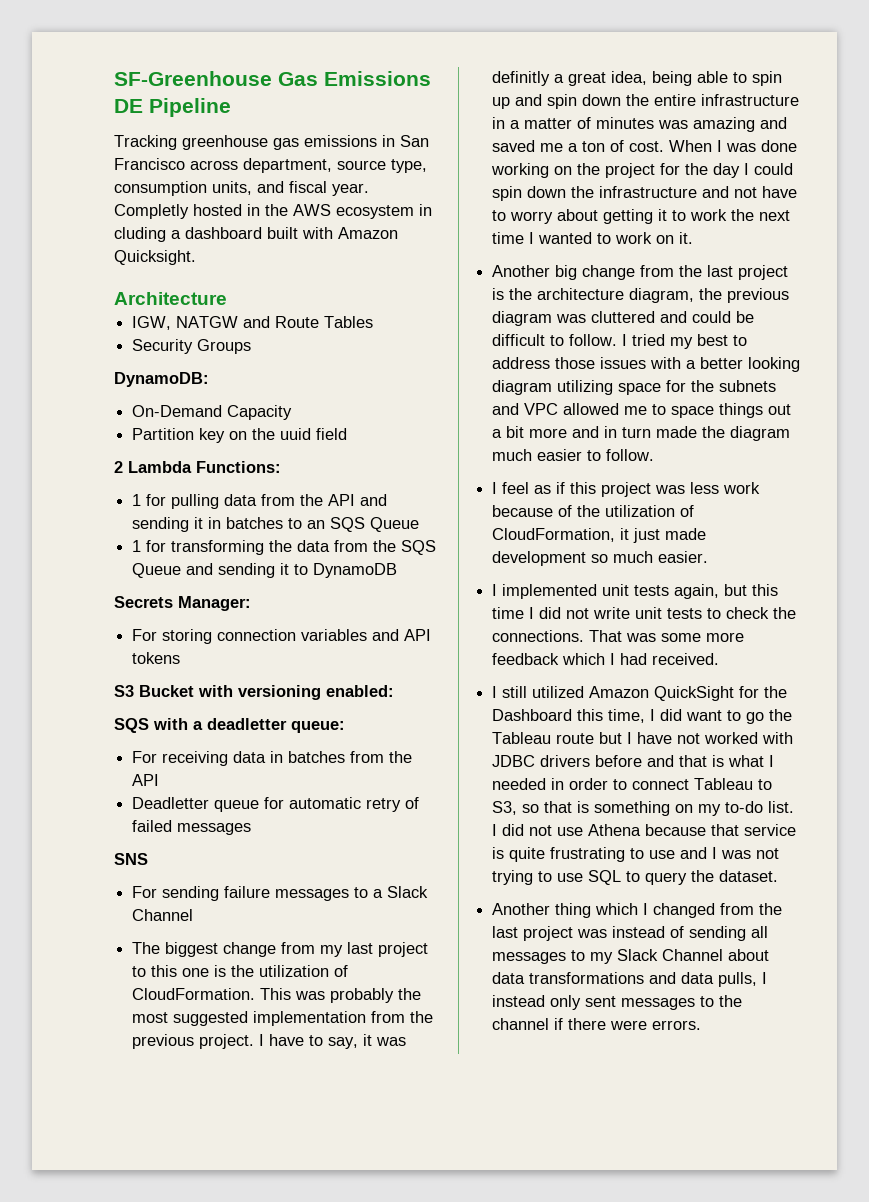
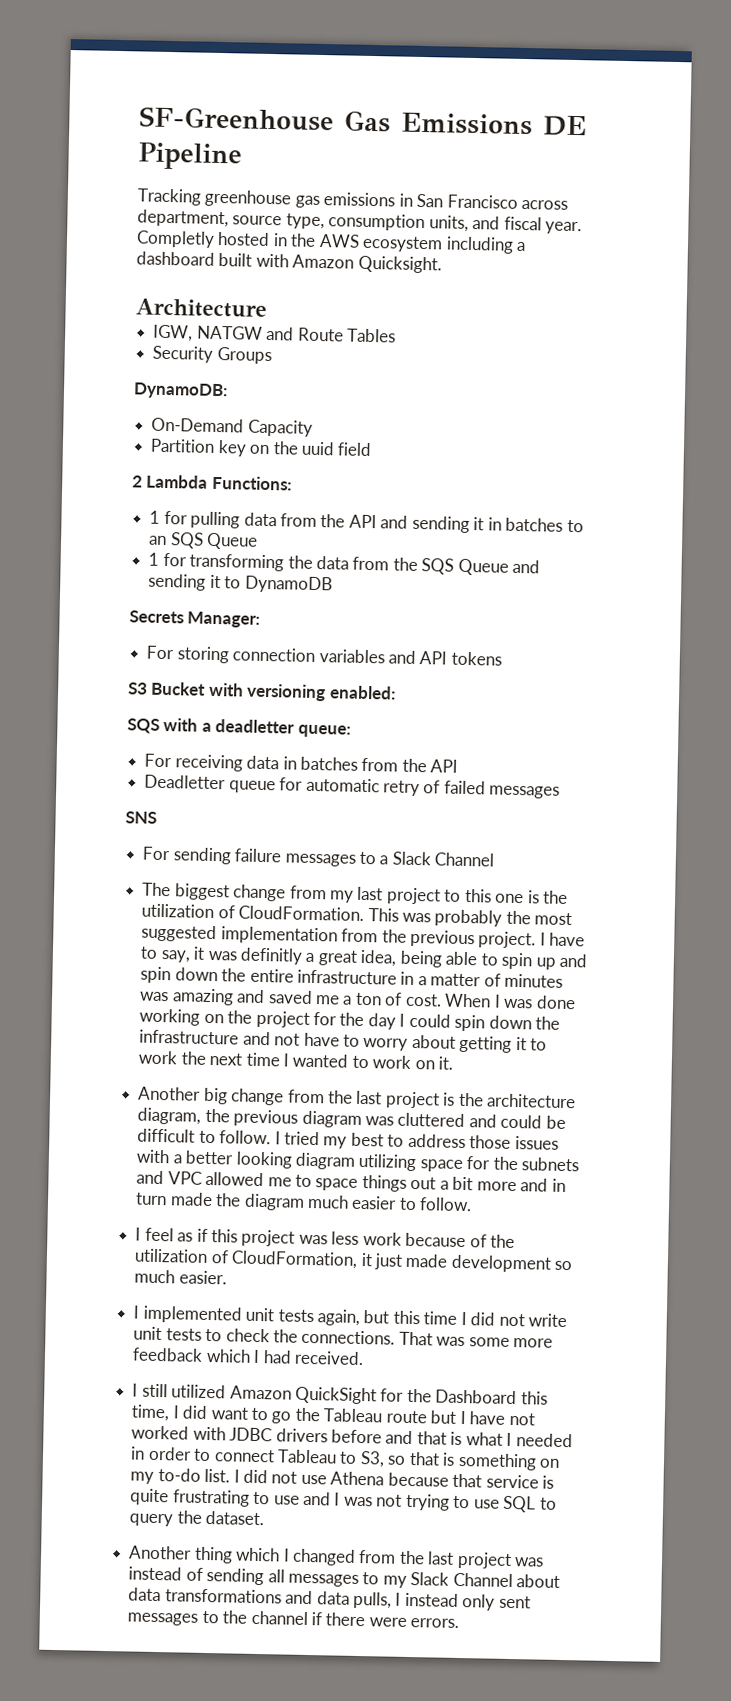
[419,204,432,216] [114,227,166,242] in cluding -> [445,236,514,254] including

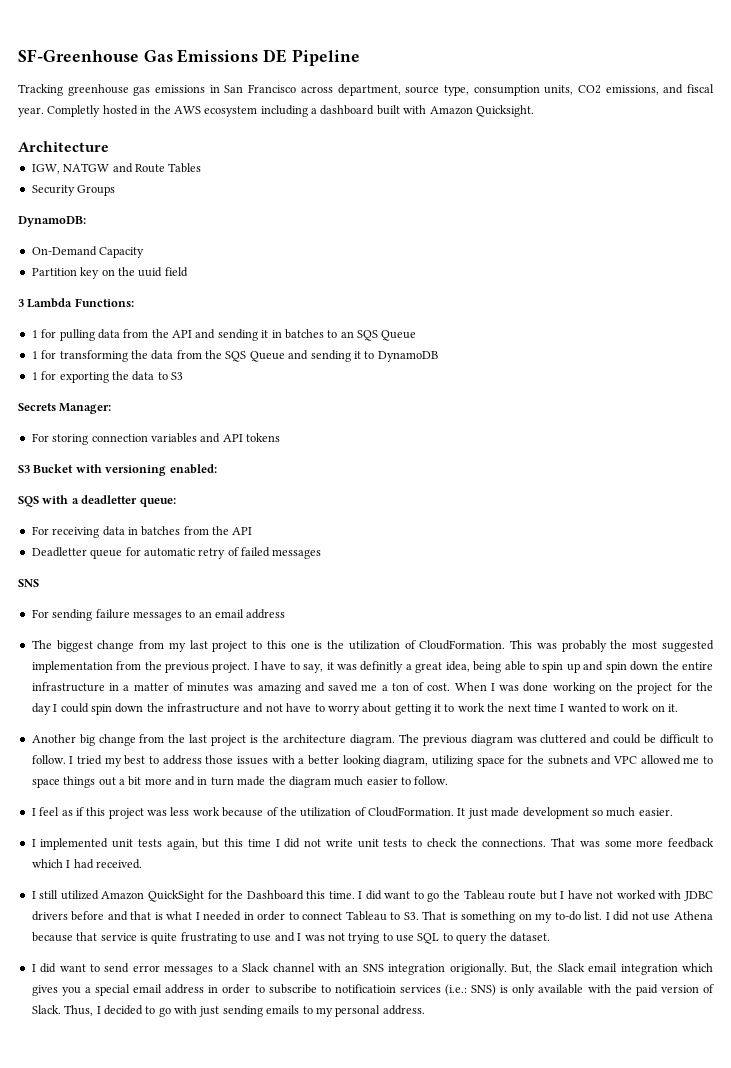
(469, 223) none -> [577,85,659,95] CO2 emissions,
[132,475,143,488] 2 -> [18,299,24,307] 3
(333, 584) none -> [31,371,183,383] // 1 for exporting the data to S3
[379,851,495,867] a Slack Channel -> [198,609,286,619] an email address
[137,1107,230,1125] diagram, the -> [349,734,419,746] diagram. The
[294,1152,356,1170] diagram -> [383,755,429,767] diagram,
[231,1250,373,1269] CloudFormation, it -> [368,807,466,817] CloudFormation. It
[131,1404,171,1422] time, -> [328,891,355,899] time.
[359,1451,440,1468] S3, so that -> [403,911,447,920] S3. That
[128,1545,545,1570] [128,1566,561,1588] [128,1587,531,1611] [127,1610,460,1629] Another thing which I changed from the last project was instead of sending all messages to my Slack Channel about data transformations and data pulls, I instead only sent messages to the channel if there were errors. -> [31,963,713,975] [31,984,715,996] [31,1005,425,1017] I did want to send error messages to a Slack channel with an SNS integration origionally. But, the Slack email integration which gives you a special email address in order to subscribe to notificatioin services (i.e.: SNS) is only available with the paid version of Slack. Thus, I decided to go with just sending emails to my personal address.

